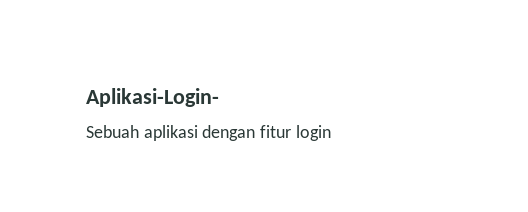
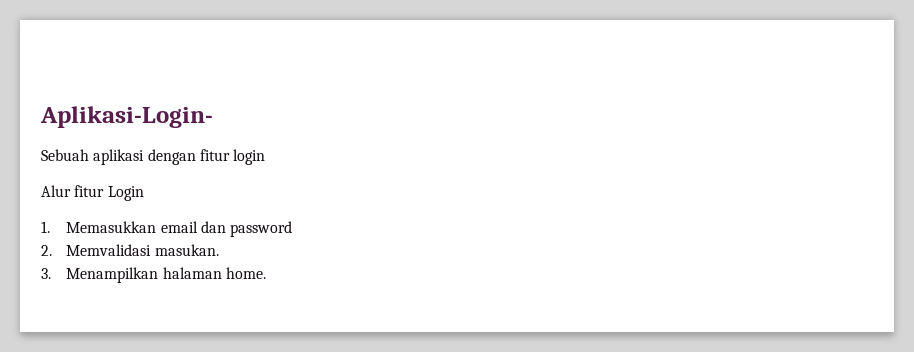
(331, 133) none -> [41,185,144,201] [41,221,293,237] [41,244,219,256] [41,267,266,283] // Alur fitur Login // 1. Memasukkan email dan password // 2. Memvalidasi masukan. // 3. Menampilkan halaman home.

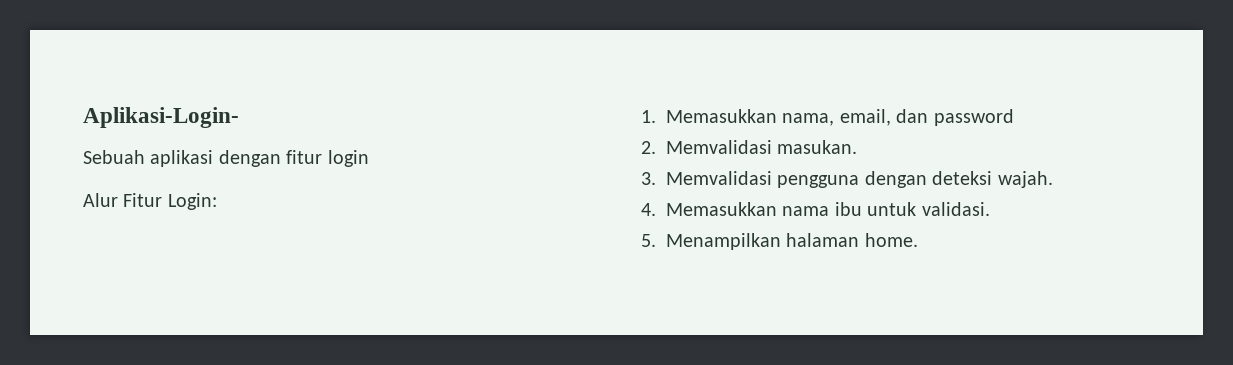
[74,185,144,201] fitur Login -> [123,193,217,210] Fitur Login:
[160,221,198,233] email -> [782,109,891,126] nama, email,
(51, 273) none -> [666,171,1053,188] [641,202,990,216] [641,234,656,247] Memvalidasi pengguna dengan deteksi wajah. // 4. Memasukkan nama ibu untuk validasi. // 5.

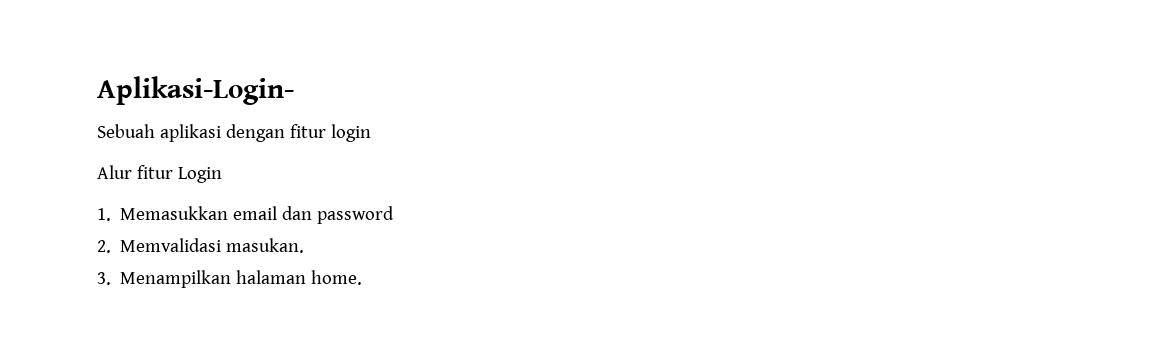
[123,193,217,210] Fitur Login: -> [136,165,222,183] fitur Login
[782,109,891,126] nama, email, -> [233,206,278,220] email
[666,171,1053,188] [641,202,990,216] [641,234,656,247] Memvalidasi pengguna dengan deteksi wajah. // 4. Memasukkan nama ibu untuk validasi. // 5. -> (111, 278) none

